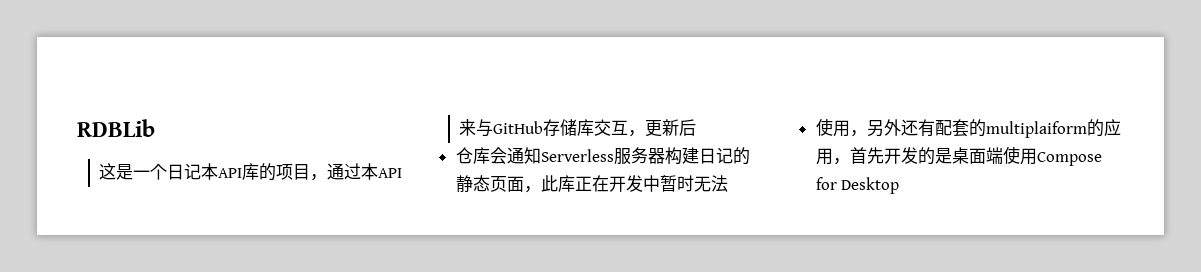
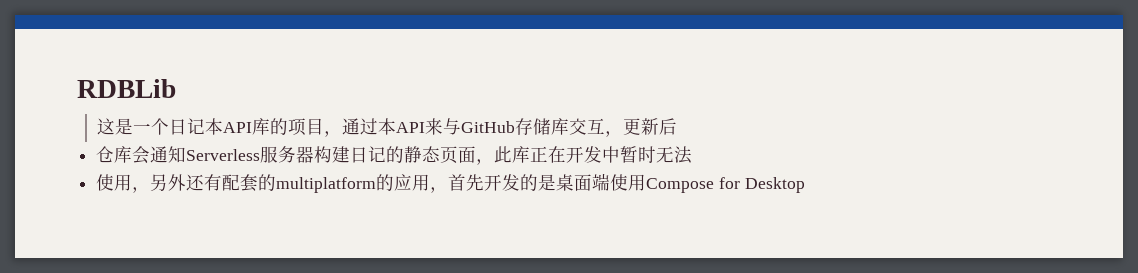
[985,121,1087,138] multiplaiform -> [276,177,377,193] multiplatform

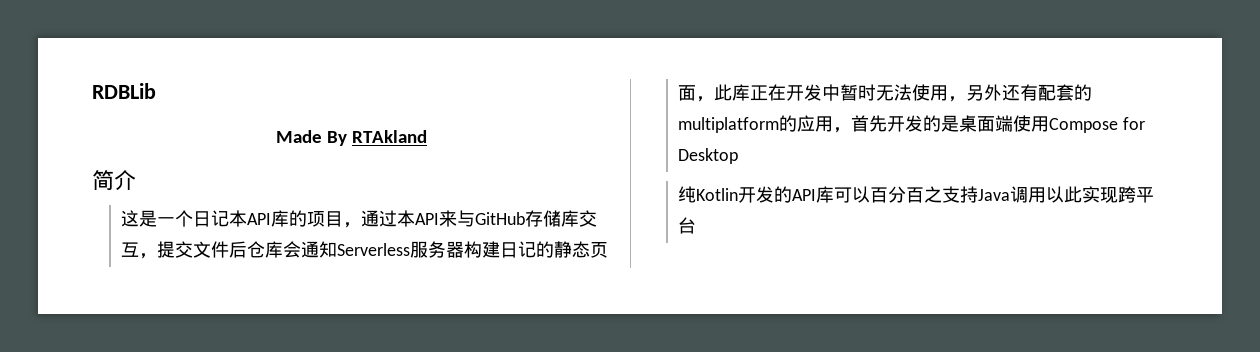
(176, 88) none -> [275,130,428,146] [92,170,136,191] // Made By RTAkland // 简介
[623,118,660,135] 更新 -> [156,241,229,258] 提交文件
(678, 126) // -> (247, 249) none
(693, 155) // -> (912, 92) none
(805, 185) none -> [677,186,1154,203] [677,217,696,234] // 纯Kotlin开发的API库可以百分百之支持Java调用以此实现跨平台

